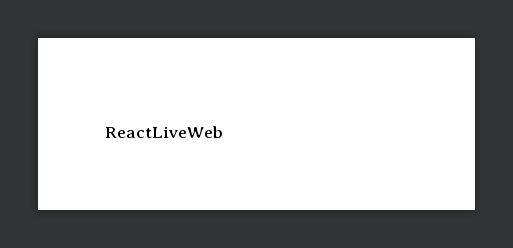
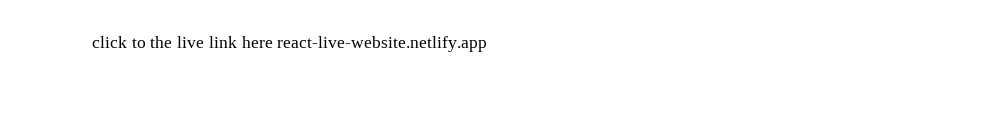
[105,126,223,138] ReactLiveWeb -> [92,36,488,52] click to the live link here react-live-website.netlify.app

